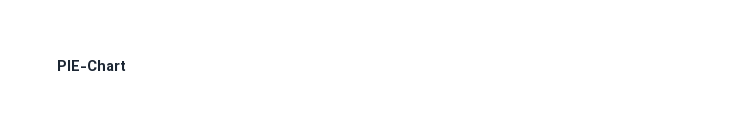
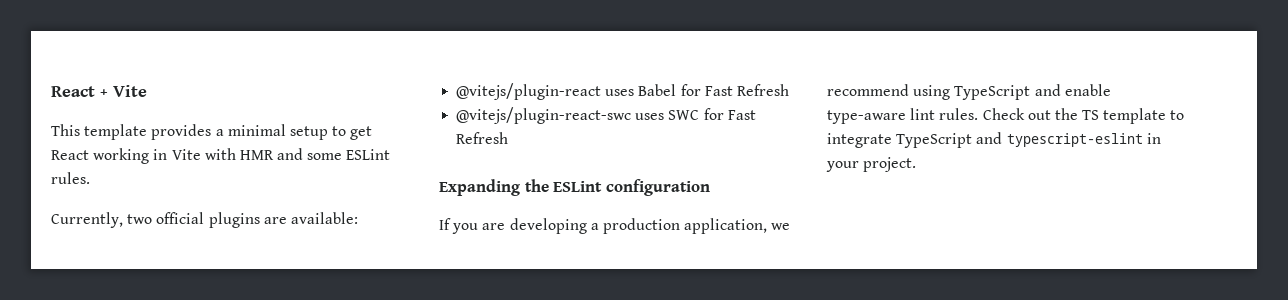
[57,60,126,71] PIE-Chart -> [51,85,147,97] [51,124,373,140] [51,148,391,164] [51,172,90,184] [51,212,358,228] [456,83,789,100] [456,107,756,124] [456,132,509,144] [439,179,710,196] [439,218,791,234] [827,84,1111,100] [827,108,1185,124] [827,132,1161,148] [826,157,917,172] React + Vite // This template provides a minimal setup to get React working in Vite with HMR and some ESLint rules. // Currently, two official plugins are available: // @vitejs/plugin-react uses Babel for Fast Refresh // @vitejs/plugin-react-swc uses SWC for Fast Refresh // Expanding the ESLint configuration // If you are developing a production application, we recommend using TypeScript and enable type-aware lint rules. Check out the TS template to integrate TypeScript and typescript-eslint in your project.

